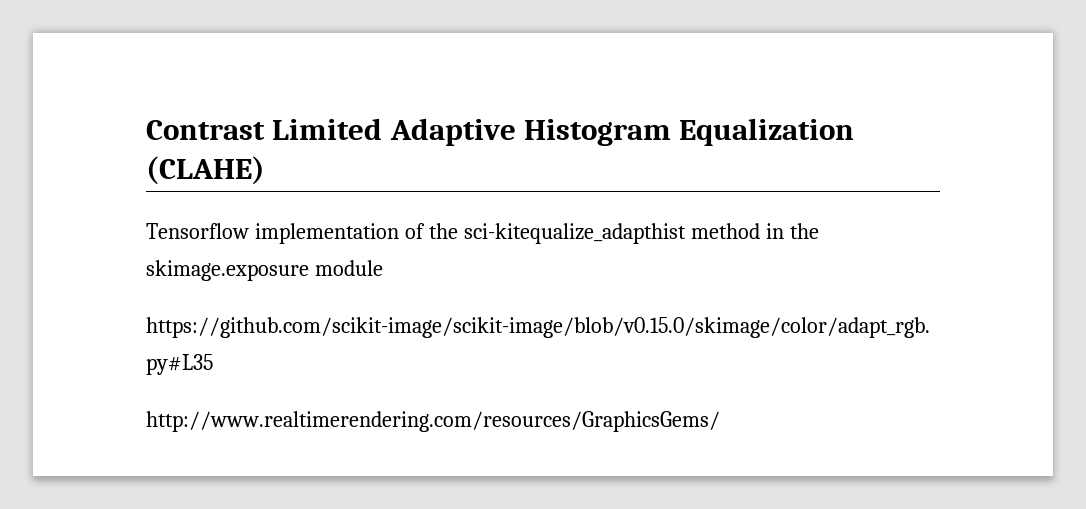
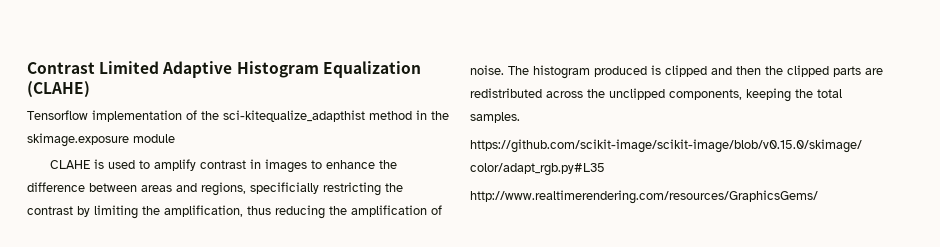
(383, 268) none -> [49,159,397,173] [27,182,403,196] [27,205,442,219] [470,65,883,79] [470,88,842,102] [470,112,520,123] // CLAHE is used to amplify contrast in images to enhance the difference between areas and regions, specificially restricting the contrast by limiting the amplification, thus reducing the amplification of noise. The histogram produced is clipped and then the clipped parts are redistributed across the unclipped components, keeping the total samples.

